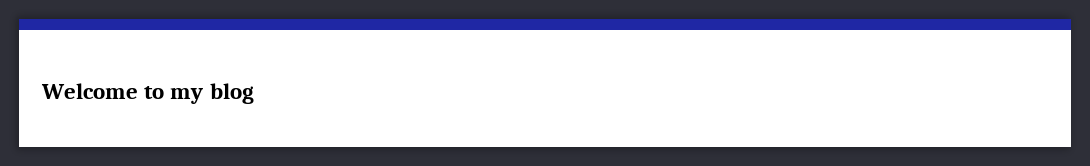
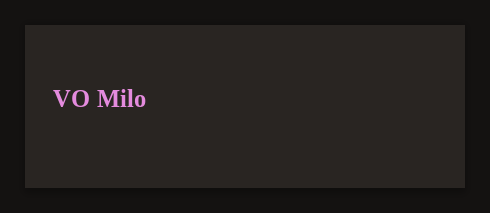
[41,83,254,104] Welcome to my blog -> [53,89,146,107] VO Milo

